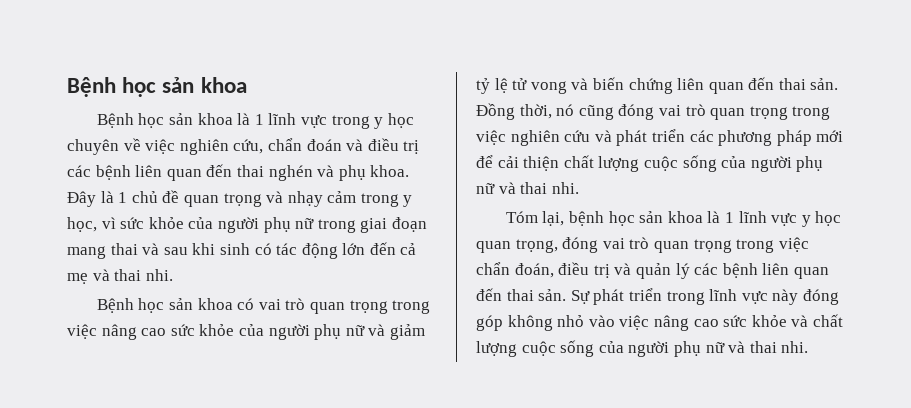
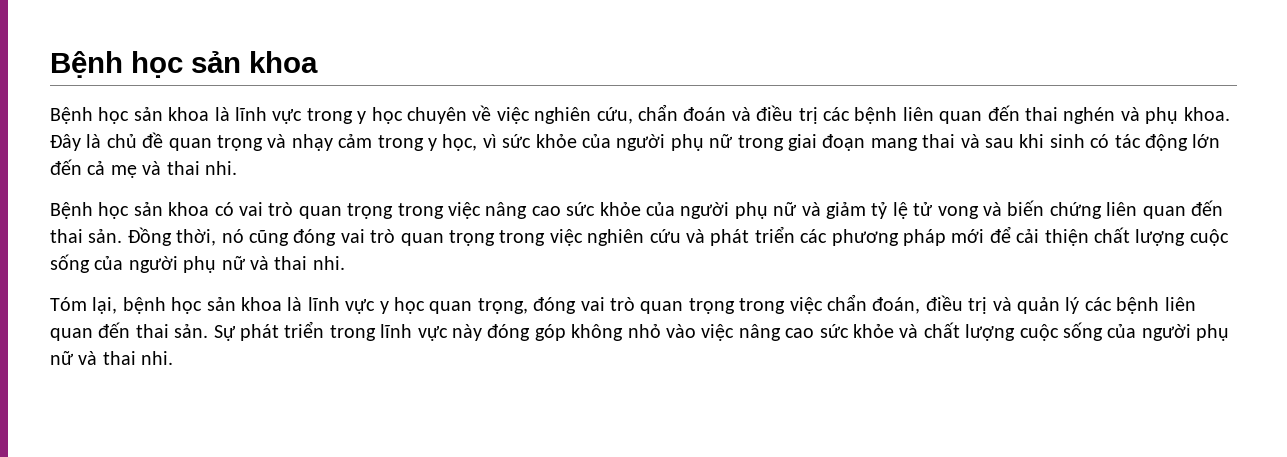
[254,114,264,125] 1 -> (230, 114) none
[118,192,128,203] 1 -> (102, 141) none
[724,212,734,223] 1 -> (303, 304) none

